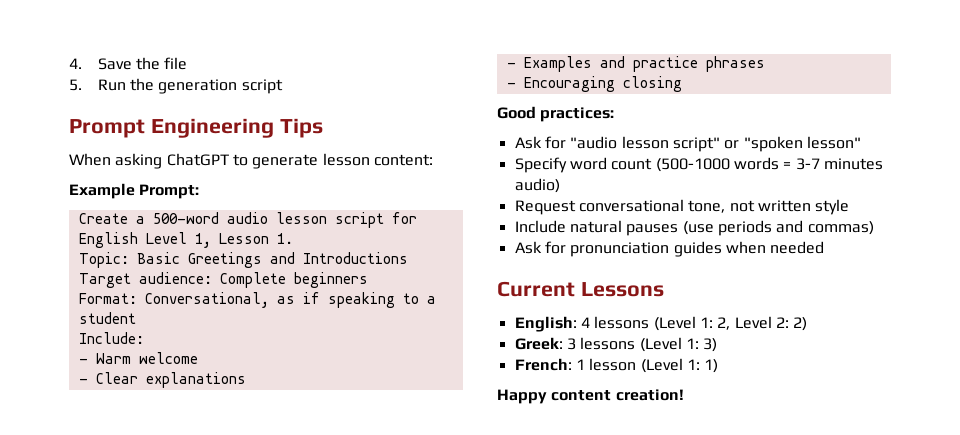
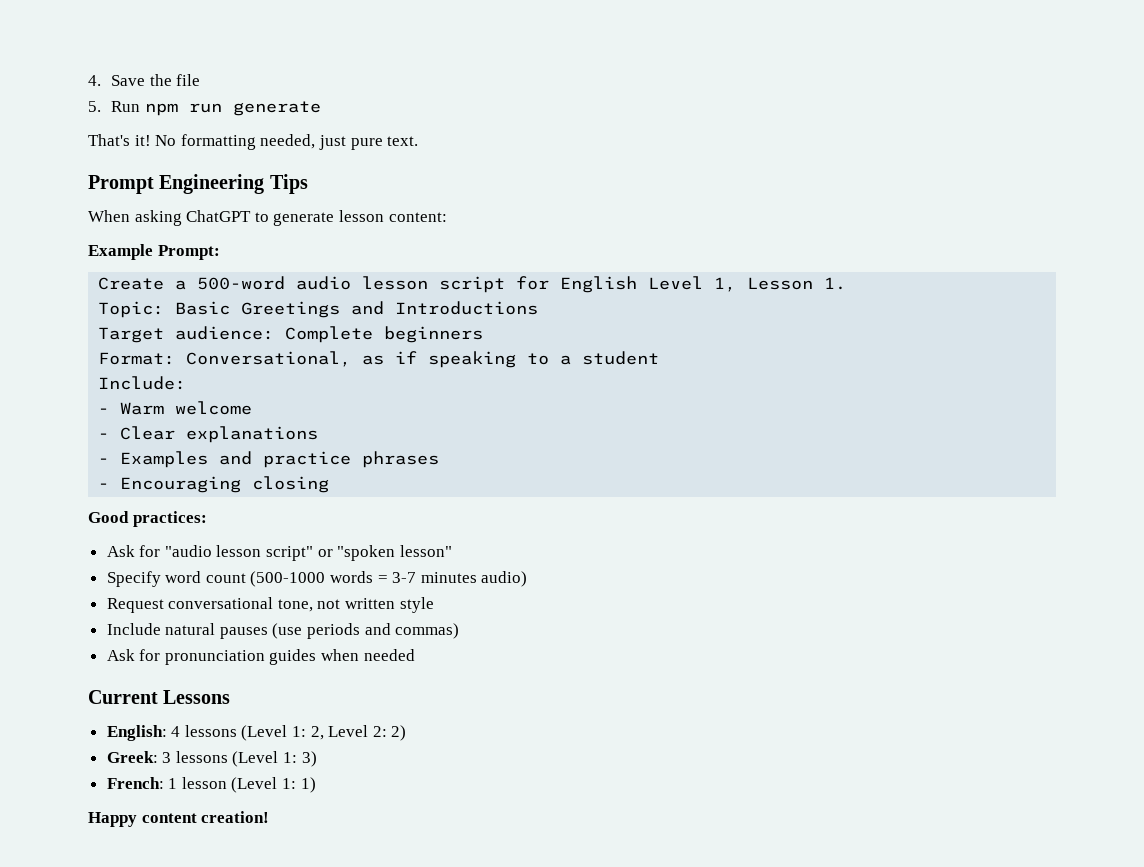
[129,78,283,94] the generation script -> [144,101,321,116] [88,134,419,150] npm run generate // That's it! No formatting needed, just pure text.

